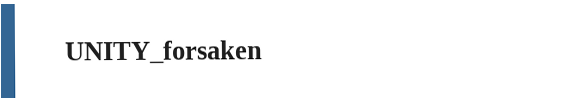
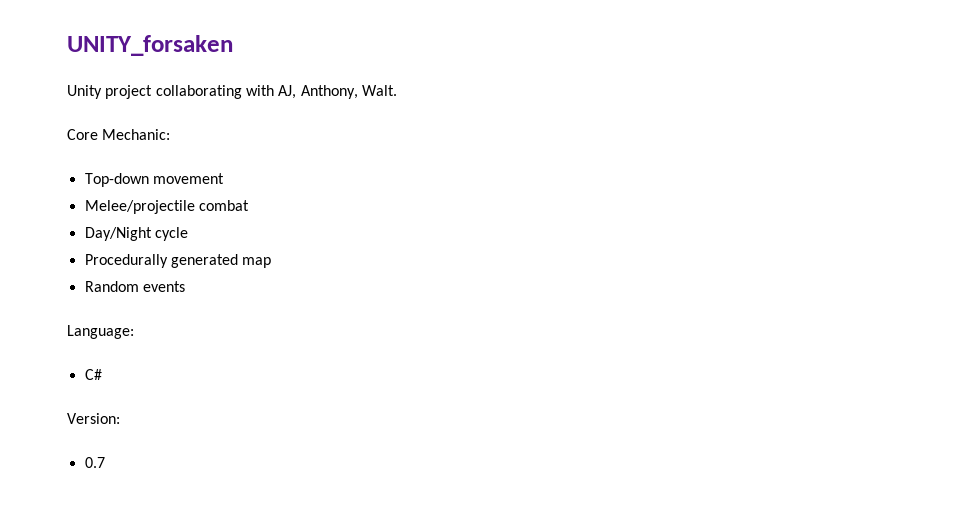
(263, 52) none -> [67,85,397,99] [67,129,171,140] [84,173,224,187] [84,200,249,214] [84,227,188,241] [84,254,272,268] [84,281,185,292] [67,325,134,339] [84,369,102,380] [67,413,120,424] [84,457,105,468] // Unity project collaborating with AJ, Anthony, Walt. // Core Mechanic: // Top-down movement // Melee/projectile combat // Day/Night cycle // Procedurally generated map // Random events // Language: // C# // Version: // 0.7

